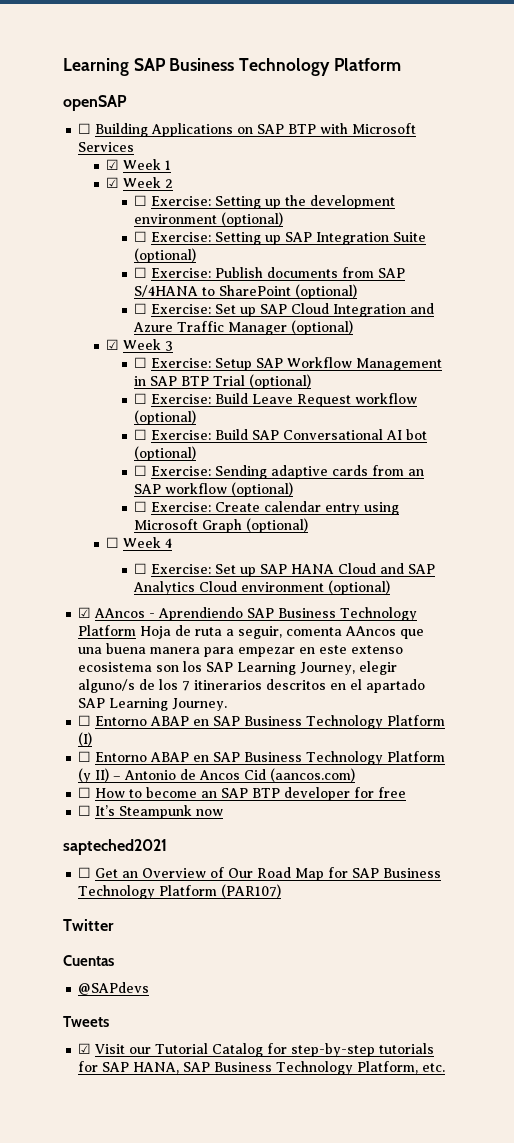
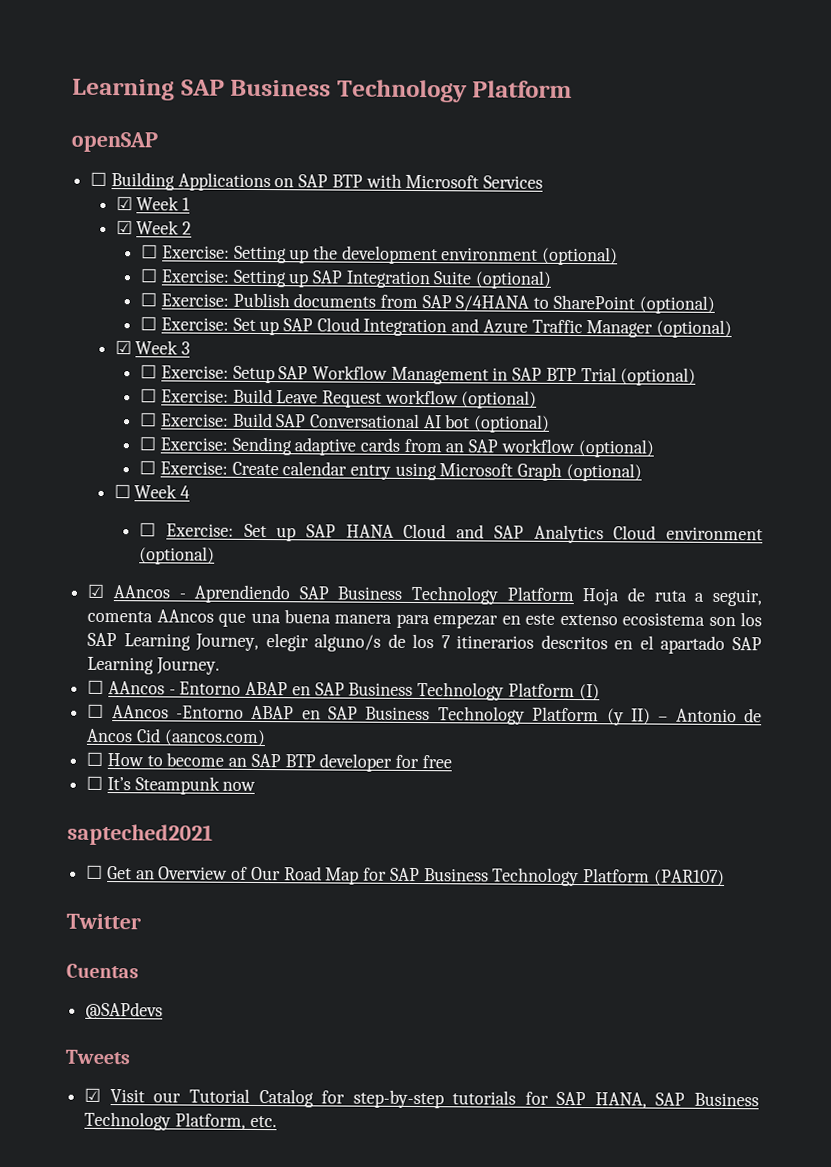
(92, 720) none -> [107,681,176,695] AAncos -
[95,752,148,762] Entorno -> [111,705,244,719] AAncos -Entorno

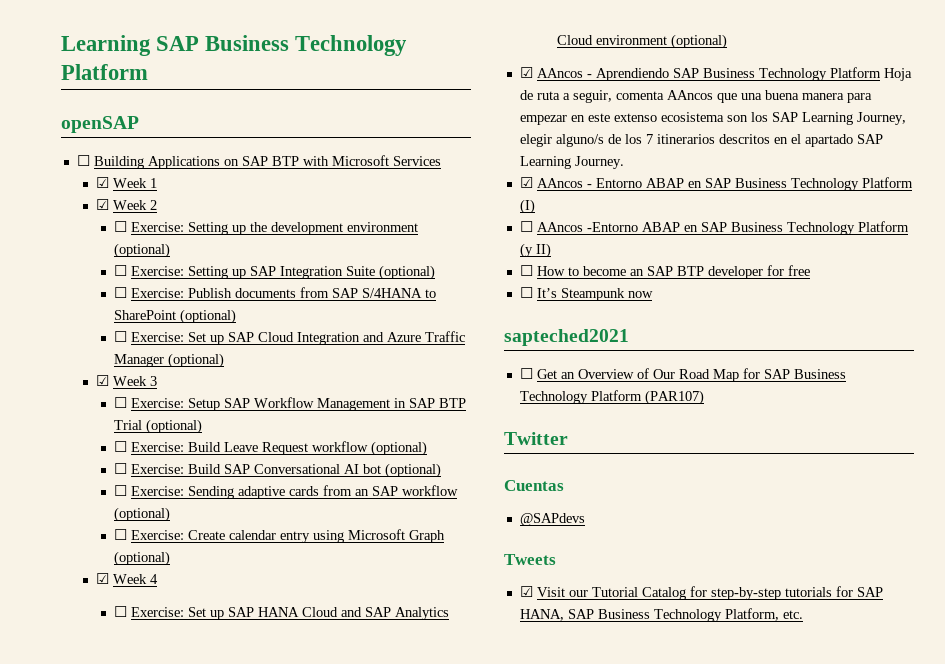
[113,484,131,499] ☐ -> [95,573,109,584] ☑
[87,679,105,694] ☐ -> [519,177,533,188] ☑
[658,708,763,723] [86,728,266,747] – Antonio de Ancos Cid (aancos.com) -> (551, 250) none

